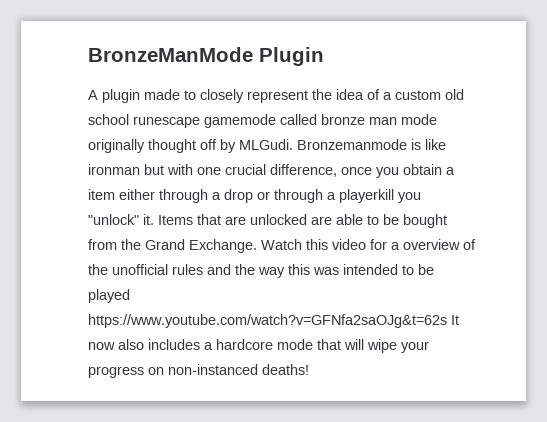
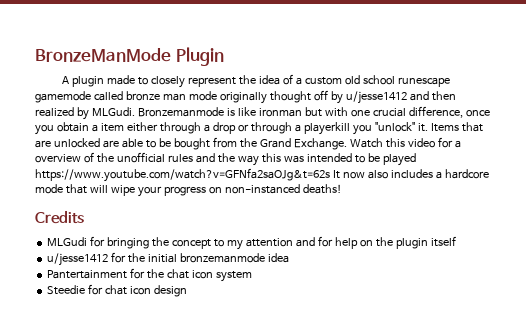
(236, 146) none -> [345,91,456,104] [35,107,89,120] u/jesse1412 and then realized by
(309, 369) none -> [35,211,84,224] [47,236,456,250] [47,252,289,266] [47,268,252,282] [47,284,187,297] // Credits // MLGudi for bringing the concept to my attention and for help on the plugin itself // u/jesse1412 for the initial bronzemanmode idea // Pantertainment for the chat icon system // Steedie for chat icon design

